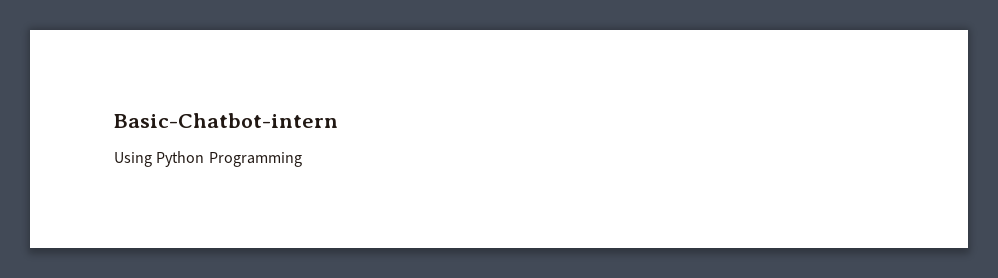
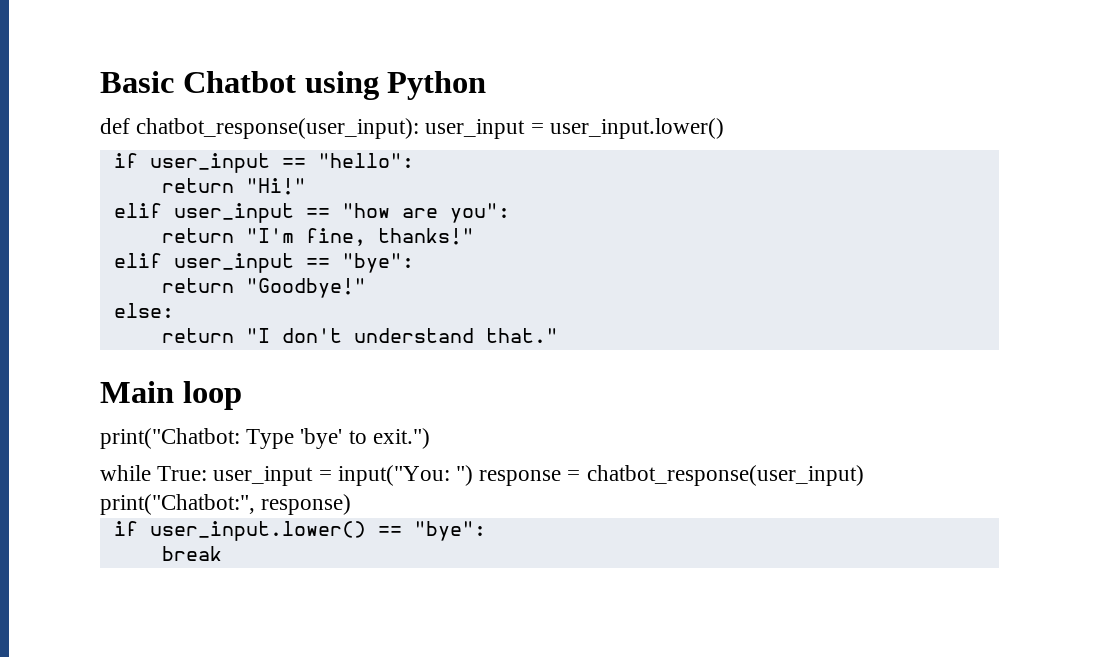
[114,113,338,128] [114,151,302,167] Basic-Chatbot-intern // Using Python Programming -> [100,71,487,100] [100,118,724,139] [113,153,414,173] [161,178,306,195] [113,203,510,223] [161,228,474,246] [113,253,414,273] [161,278,366,298] [113,303,174,318] [161,328,558,343] [100,381,242,410] [100,428,430,449] [100,465,864,486] [100,494,352,515] [113,521,486,541] [161,546,222,561] Basic Chatbot using Python // def chatbot_response(user_input): user_input = user_input.lower() // if user_input == "hello": // return "Hi!" // elif user_input == "how are you": // return "I'm fine, thanks!" // elif user_input == "bye": // return "Goodbye!" // else: // return "I don't understand that." // Main loop // print("Chatbot: Type 'bye' to exit.") // while True: user_input = input("You: ") response = chatbot_response(user_input) print("Chatbot:", response) // if user_input.lower() == "bye": // break

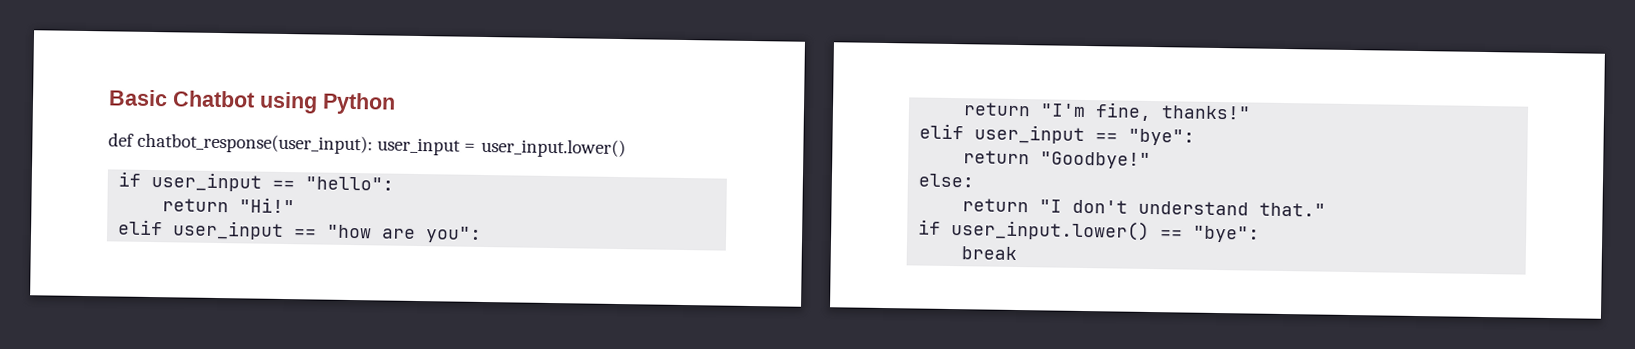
[100,381,242,410] [100,428,430,449] [100,465,864,486] [100,494,352,515] // Main loop // print("Chatbot: Type 'bye' to exit.") // while True: user_input = input("You: ") response = chatbot_response(user_input) print("Chatbot:", response) -> (1327, 209) none

